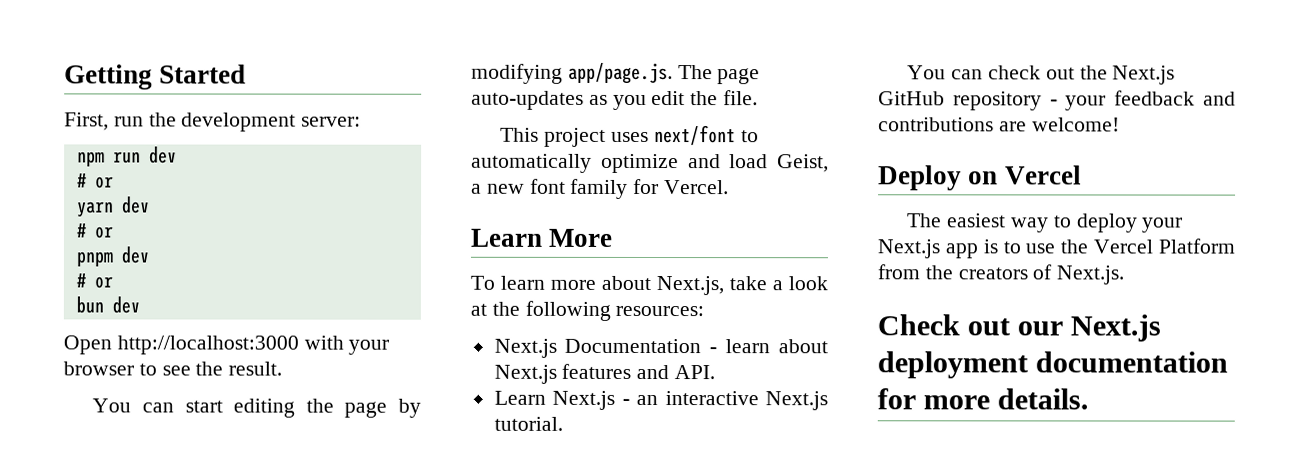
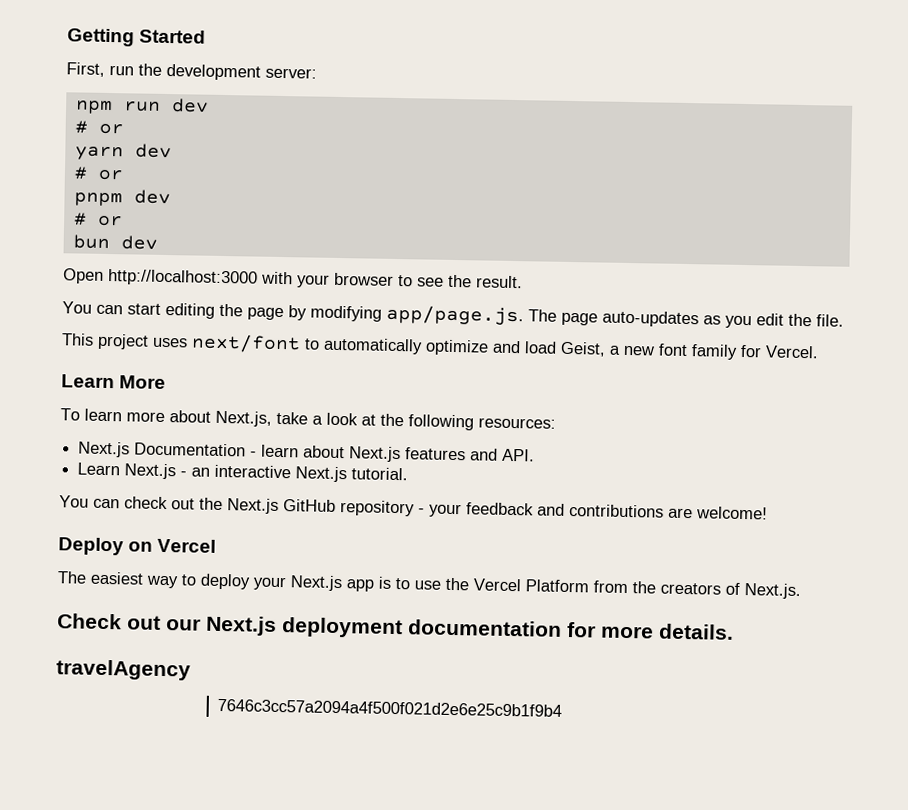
(1090, 399) none -> [56,659,191,681] [217,698,563,717] // travelAgency // 7646c3cc57a2094a4f500f021d2e6e25c9b1f9b4

